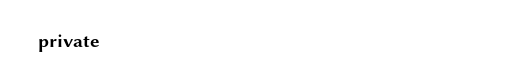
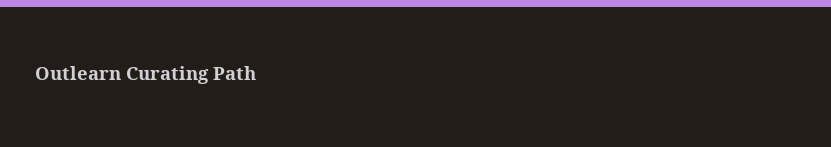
[38,34,100,52] private -> [35,66,256,84] Outlearn Curating Path

